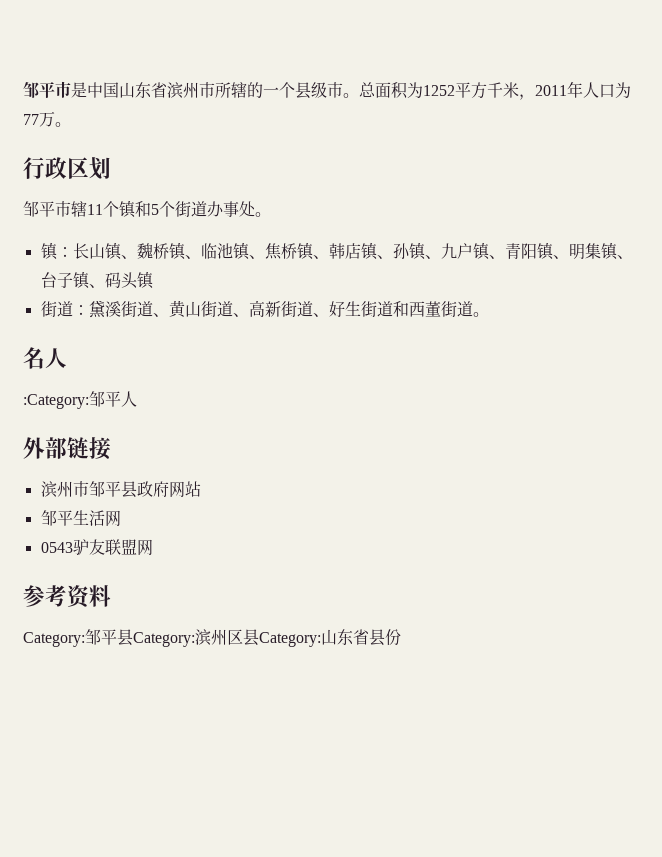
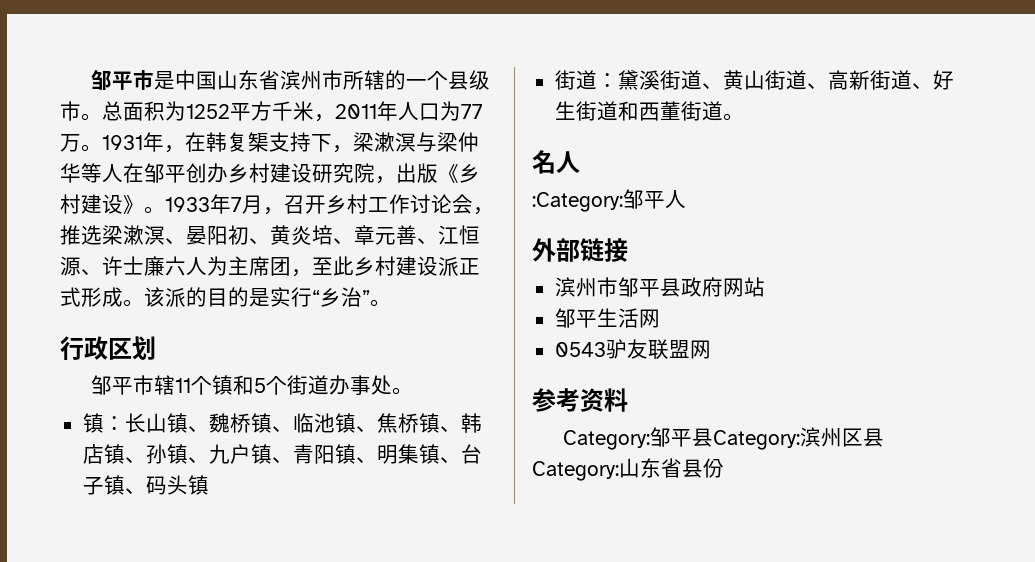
(71, 124) none -> [102,132,479,153] [60,163,480,184] [60,194,494,215] [60,225,480,245] [60,256,480,277] [60,287,391,307] 1931年，在韩复榘支持下，梁漱溟与梁仲华等人在邹平创办乡村建设研究院，出版《乡村建设》。1933年7月，召开乡村工作讨论会，推选梁漱溟、晏阳初、黄炎培、章元善、江恒源、许士廉六人为主席团，至此乡村建设派正式形成。该派的目的是实行“乡治”。

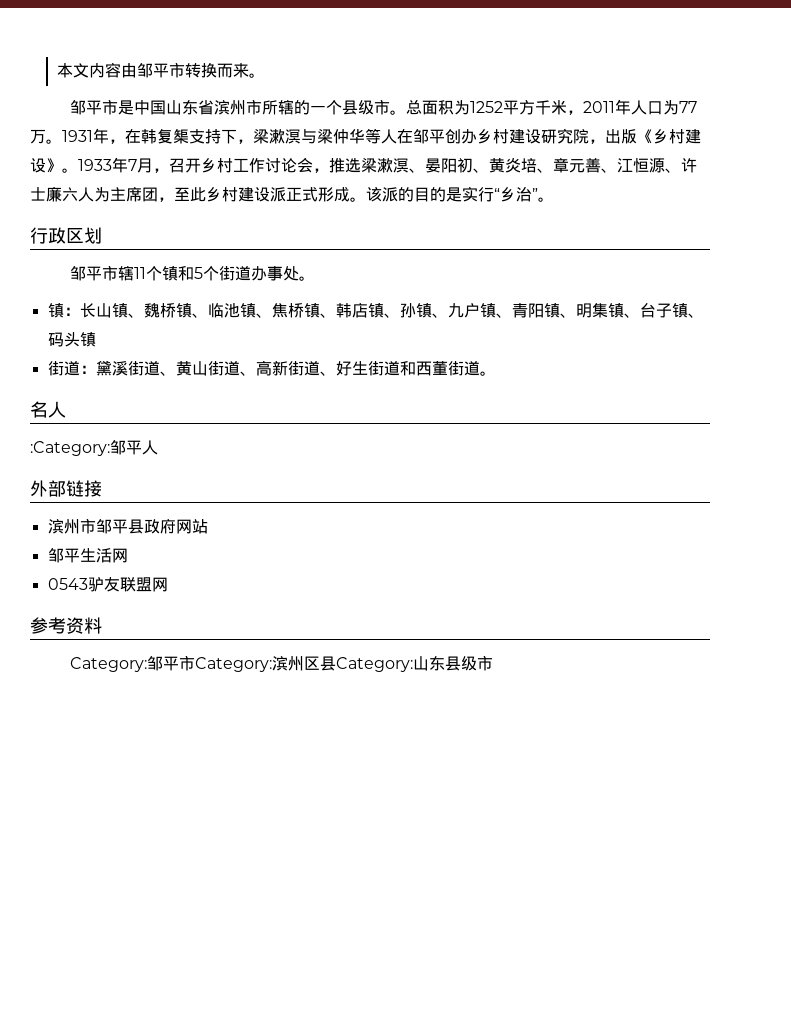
(91, 80) none -> [57,62,266,78] 本文内容由邹平市转换而来。 //
[692,428,714,447] 县 -> [178,655,195,671] 市
[661,458,724,478] 省县份 -> [444,655,493,671] 县级市

